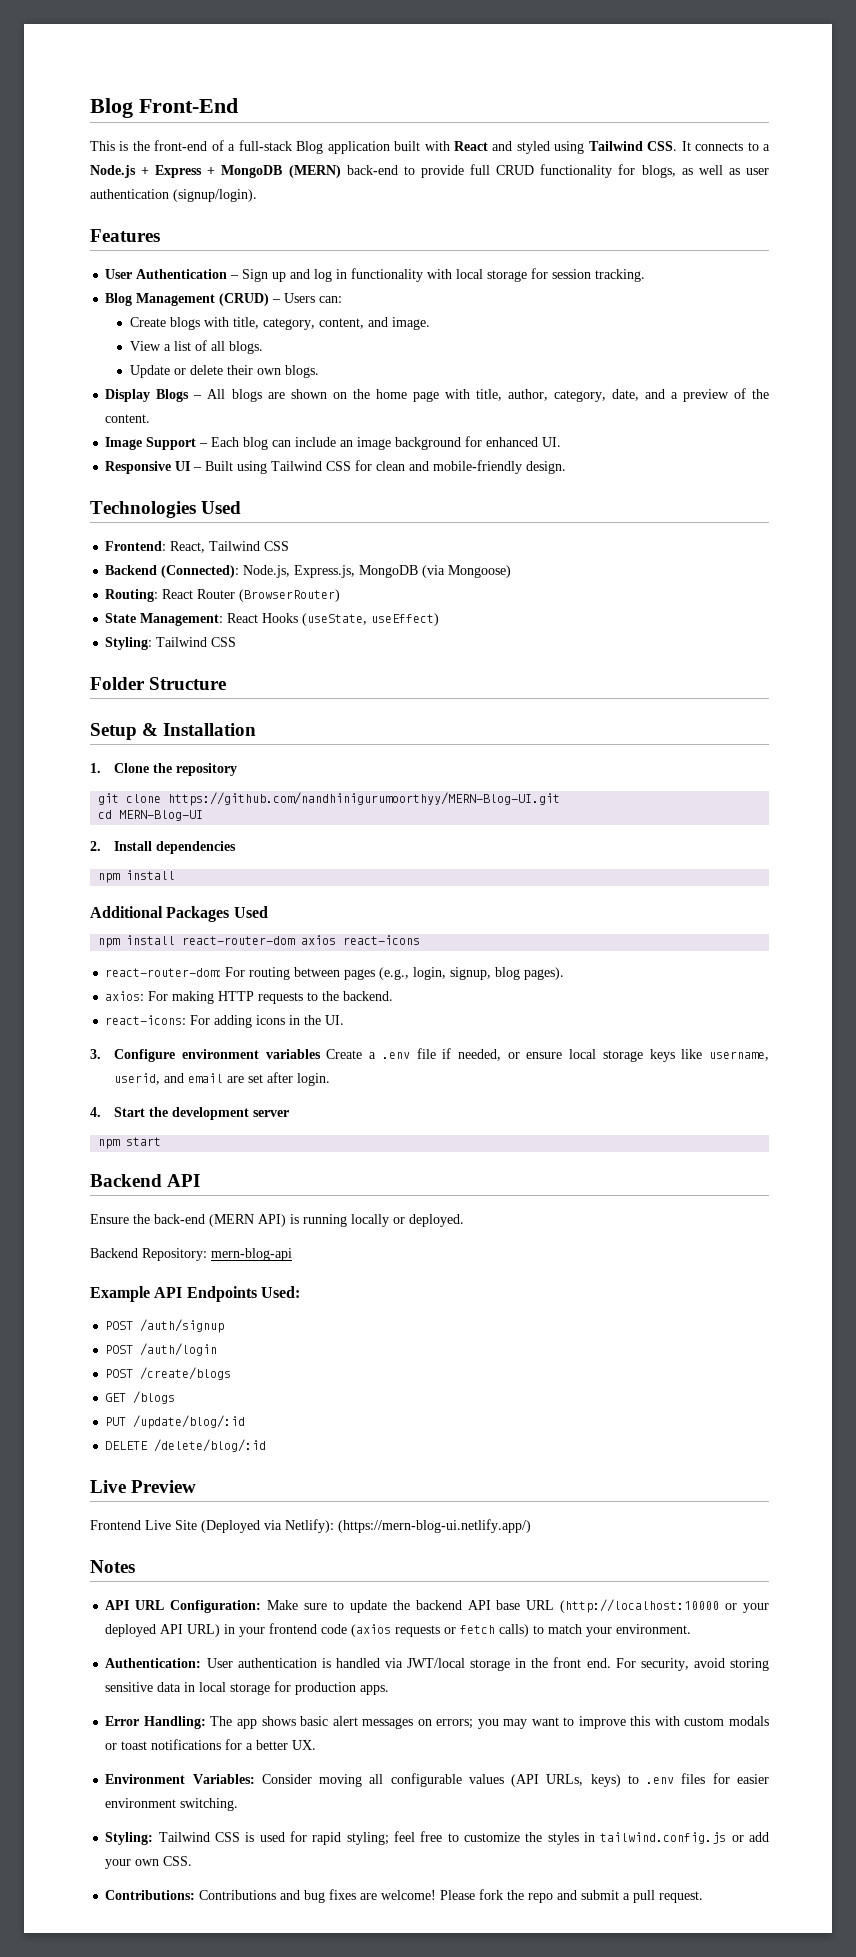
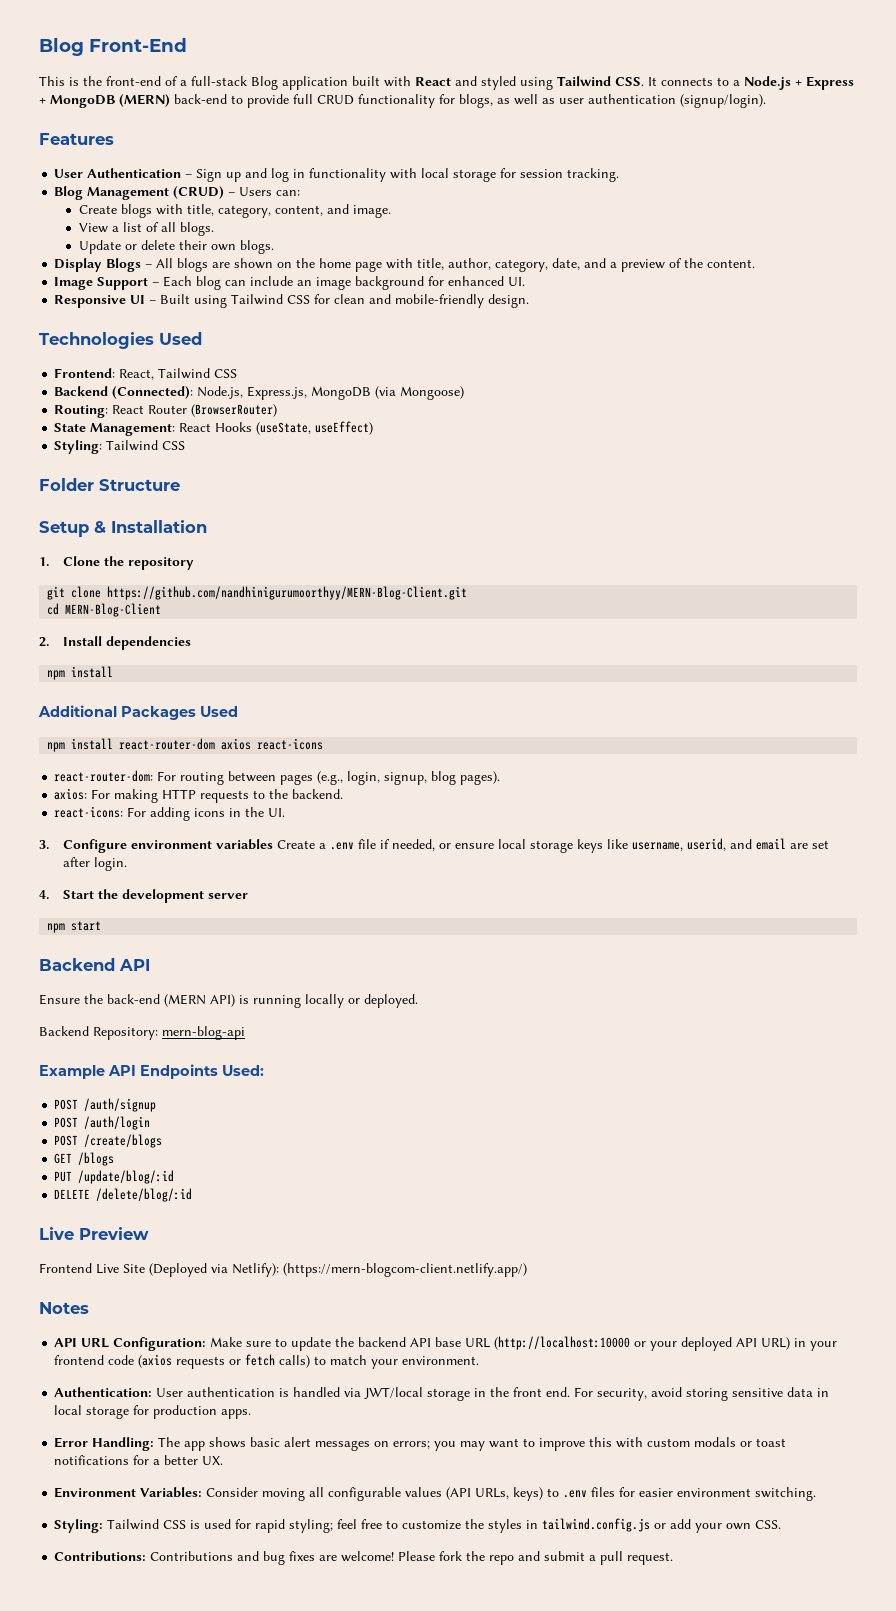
[168,792,561,806] https://github.com/nandhinigurumoorthyy/MERN-Blog-UI.git -> [107,586,468,600] https://github.com/nandhinigurumoorthyy/MERN-Blog-Client.git
[119,810,204,821] MERN-Blog-UI -> [65,603,162,617] MERN-Blog-Client
[338,1519,531,1533] (https://mern-blog-ui.netlify.app/) -> [283,1263,527,1277] (https://mern-blogcom-client.netlify.app/)

